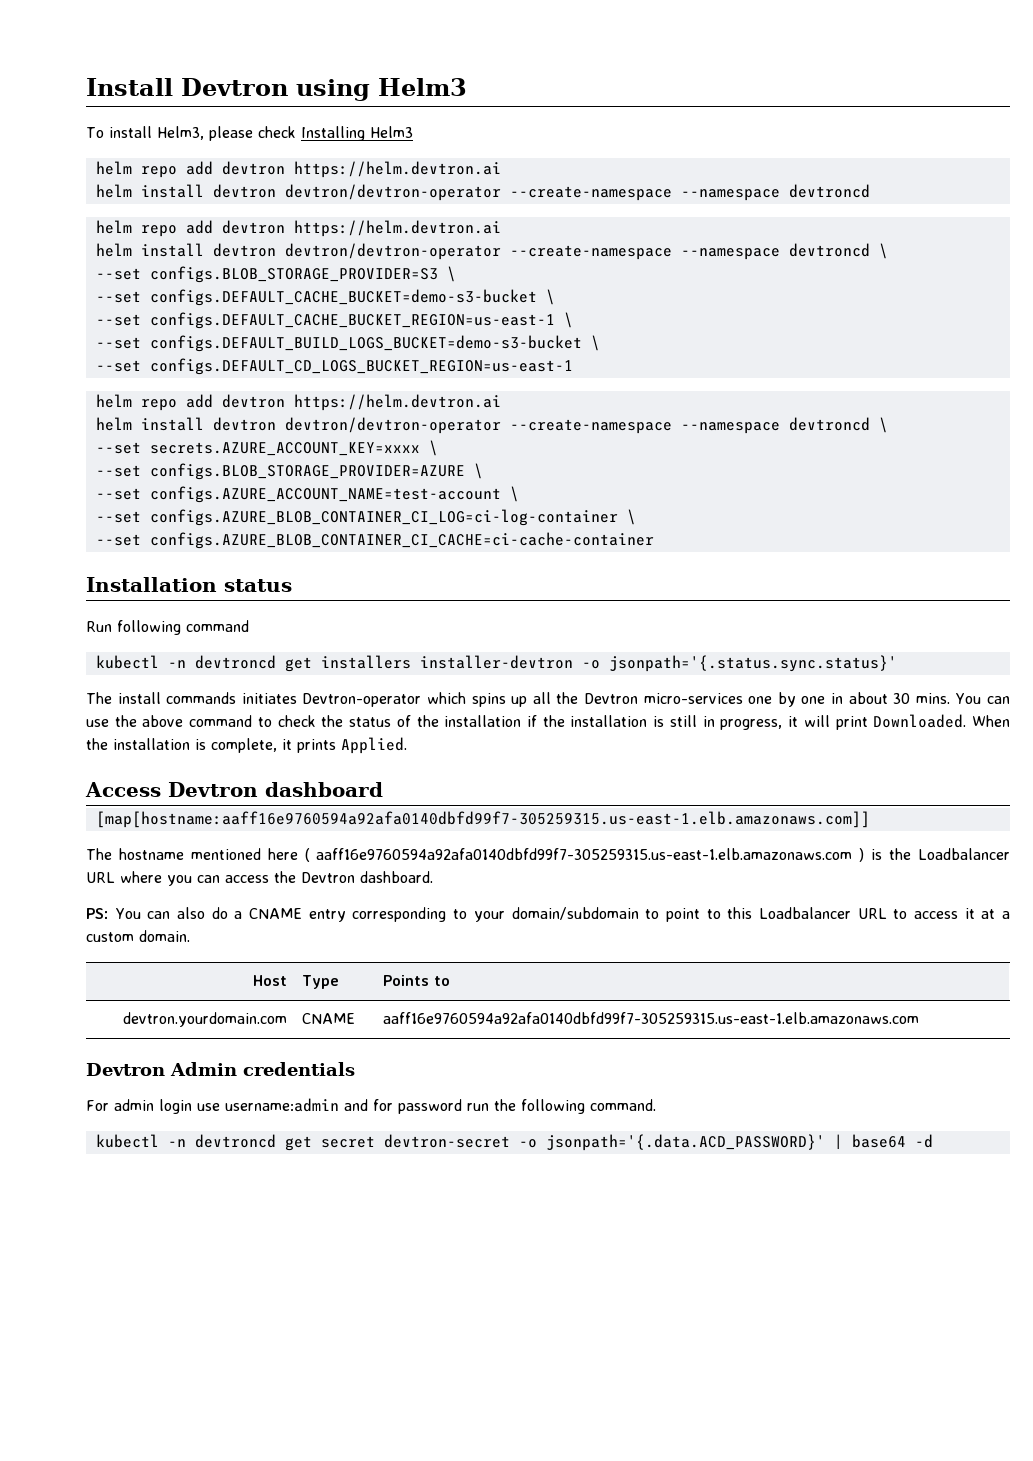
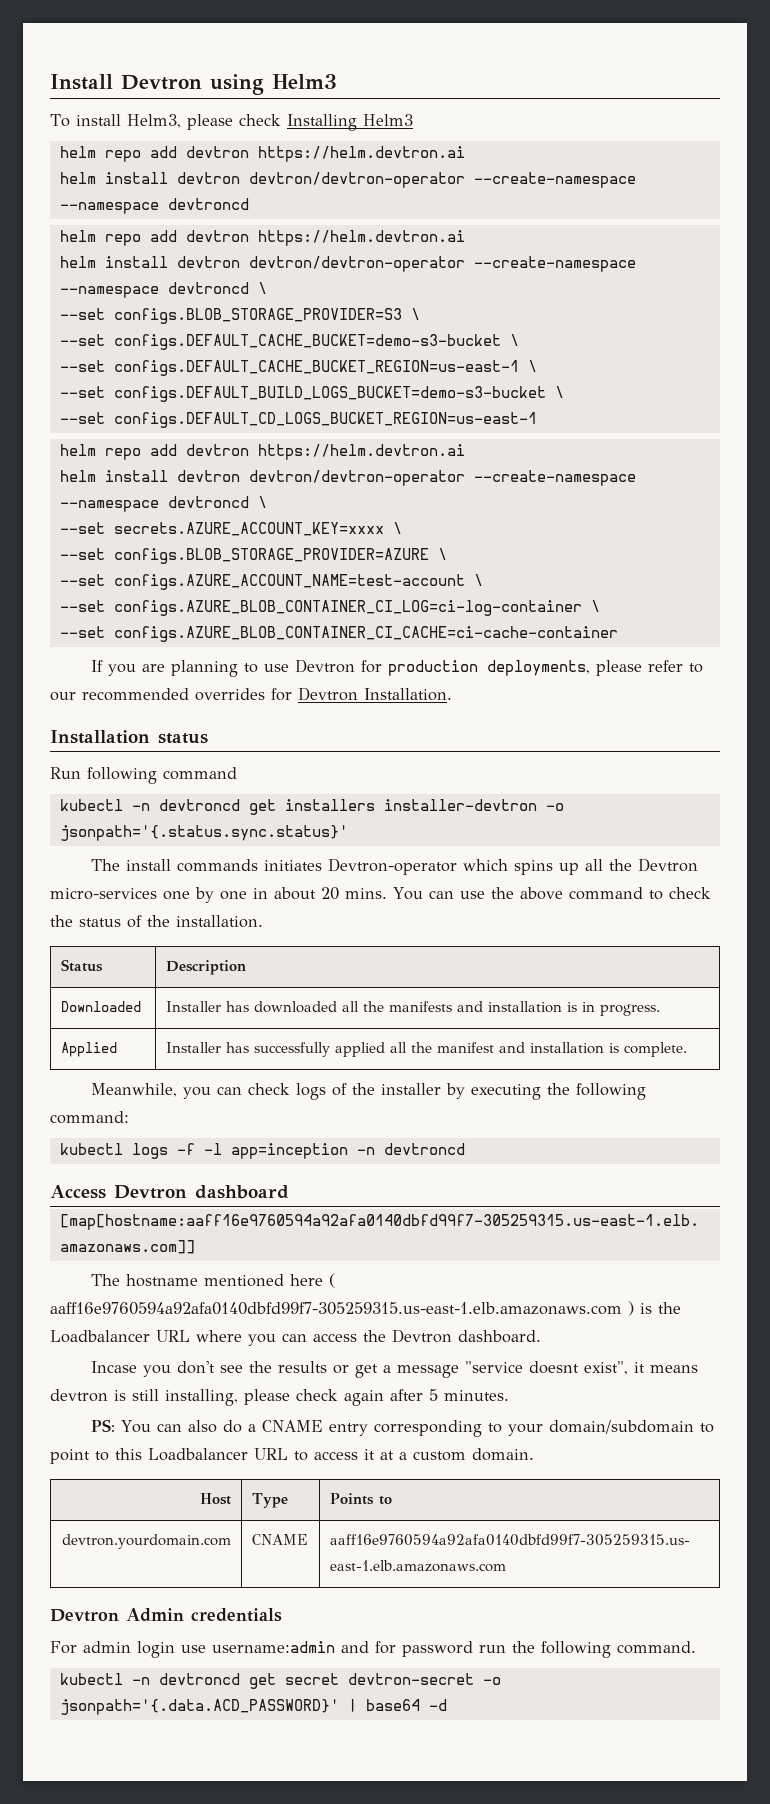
(654, 540) none -> [91,659,704,677] [50,687,452,701] // If you are planning to use Devtron for production deployments, please refer to our recommended overrides for Devtron Installation.
[893,693,911,704] 30 -> [321,887,339,900] 20
[444,714,1011,730] [86,737,407,754] installation if the installation is still in progress, it will print Downloaded. When the installation is complete, it prints Applied. -> [176,915,263,928] [60,959,103,972] [165,960,246,975] [60,1001,141,1012] [165,1001,660,1016] [60,1042,117,1057] [165,1042,687,1057] [91,1083,647,1100] [50,1111,129,1124] [59,1143,465,1159] installation. // Status | Description // Downloaded | Installer has downloaded all the manifests and installation is in progress. // Applied | Installer has successfully applied all the manifest and installation is complete. // Meanwhile, you can check logs of the installer by executing the following command: // kubectl logs -f -l app=inception -n devtroncd
(433, 877) none -> [91,1361,699,1378] [50,1389,509,1406] // Incase you don't see the results or get a message "service doesnt exist", it means devtron is still installing, please check again after 5 minutes.

